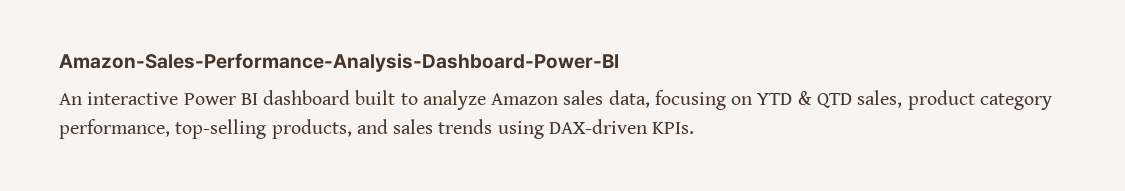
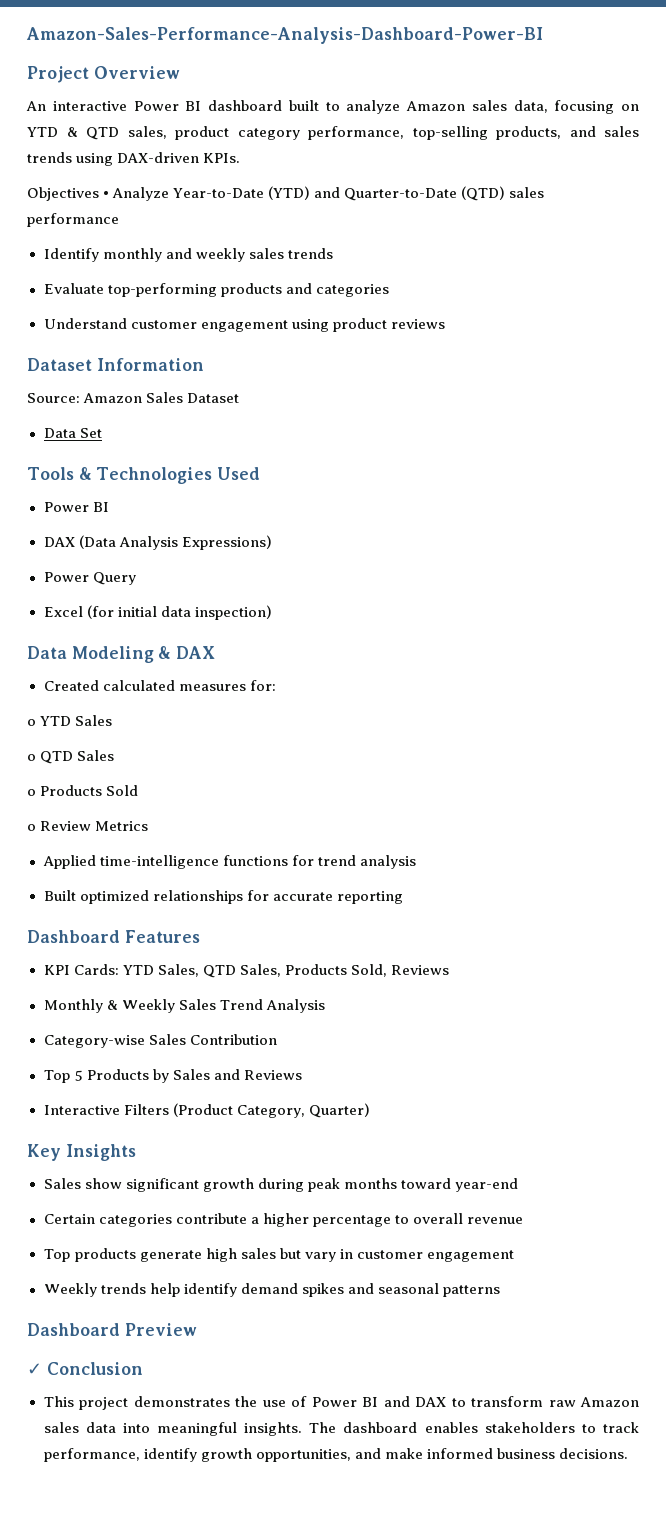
(619, 62) none -> [27,66,180,83] // Project Overview
(695, 128) none -> [27,186,545,201] [27,213,119,227] [43,248,333,262] [43,283,389,297] [43,318,445,332] [27,358,204,371] [27,392,240,403] [43,428,102,438] [27,467,261,484] [43,502,109,512] [43,535,272,550] [43,572,136,585] [43,605,272,620] [27,646,216,663] [43,680,276,691] [27,715,113,726] [27,750,115,764] [27,785,139,796] [27,821,149,831] [42,855,416,869] [43,890,403,904] [27,930,200,943] [43,964,449,978] [43,999,325,1013] [43,1034,277,1048] [43,1069,302,1083] [43,1103,370,1118] [27,1144,136,1161] [43,1178,518,1192] [43,1213,523,1227] [43,1248,514,1262] [43,1283,500,1297] [27,1323,197,1336] [27,1362,143,1375] [43,1396,639,1410] [43,1422,639,1436] [43,1448,628,1462] // Objectives • Analyze Year-to-Date (YTD) and Quarter-to-Date (QTD) sales performance // Identify monthly and weekly sales trends // Evaluate top-performing products and categories // Understand customer engagement using product reviews // Dataset Information // Source: Amazon Sales Dataset // Data Set // Tools & Technologies Used // Power BI // DAX (Data Analysis Expressions) // Power Query // Excel (for initial data inspection) // Data Modeling & DAX // Created calculated measures for: // o YTD Sales // o QTD Sales // o Products Sold // o Review Metrics // Applied time-intelligence functions for trend analysis // Built optimized relationships for accurate reporting // Dashboard Features // KPI Cards: YTD Sales, QTD Sales, Products Sold, Reviews // Monthly & Weekly Sales Trend Analysis // Category-wise Sales Contribution // Top 5 Products by Sales and Reviews // Interactive Filters (Product Category, Quarter) // Key Insights // Sales show significant growth during peak months toward year-end // Certain categories contribute a higher percentage to overall revenue // Top products generate high sales but vary in customer engagement // Weekly trends help identify demand spikes and seasonal patterns // Dashboard Preview // ✓ Conclusion // This project demonstrates the use of Power BI and DAX to transform raw Amazon sales data into meaningful insights. The dashboard enables stakeholders to track performance, identify growth opportunities, and make informed business decisions.

